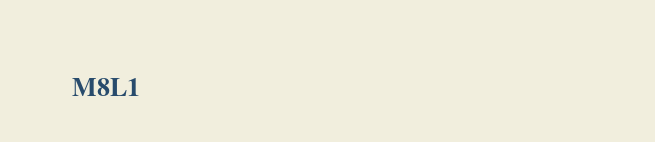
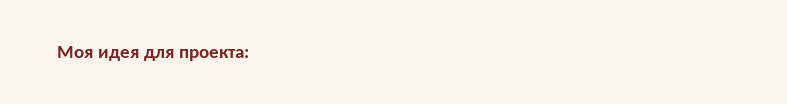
[72,78,140,96] M8L1 -> [57,46,249,61] Моя идея для проекта:

